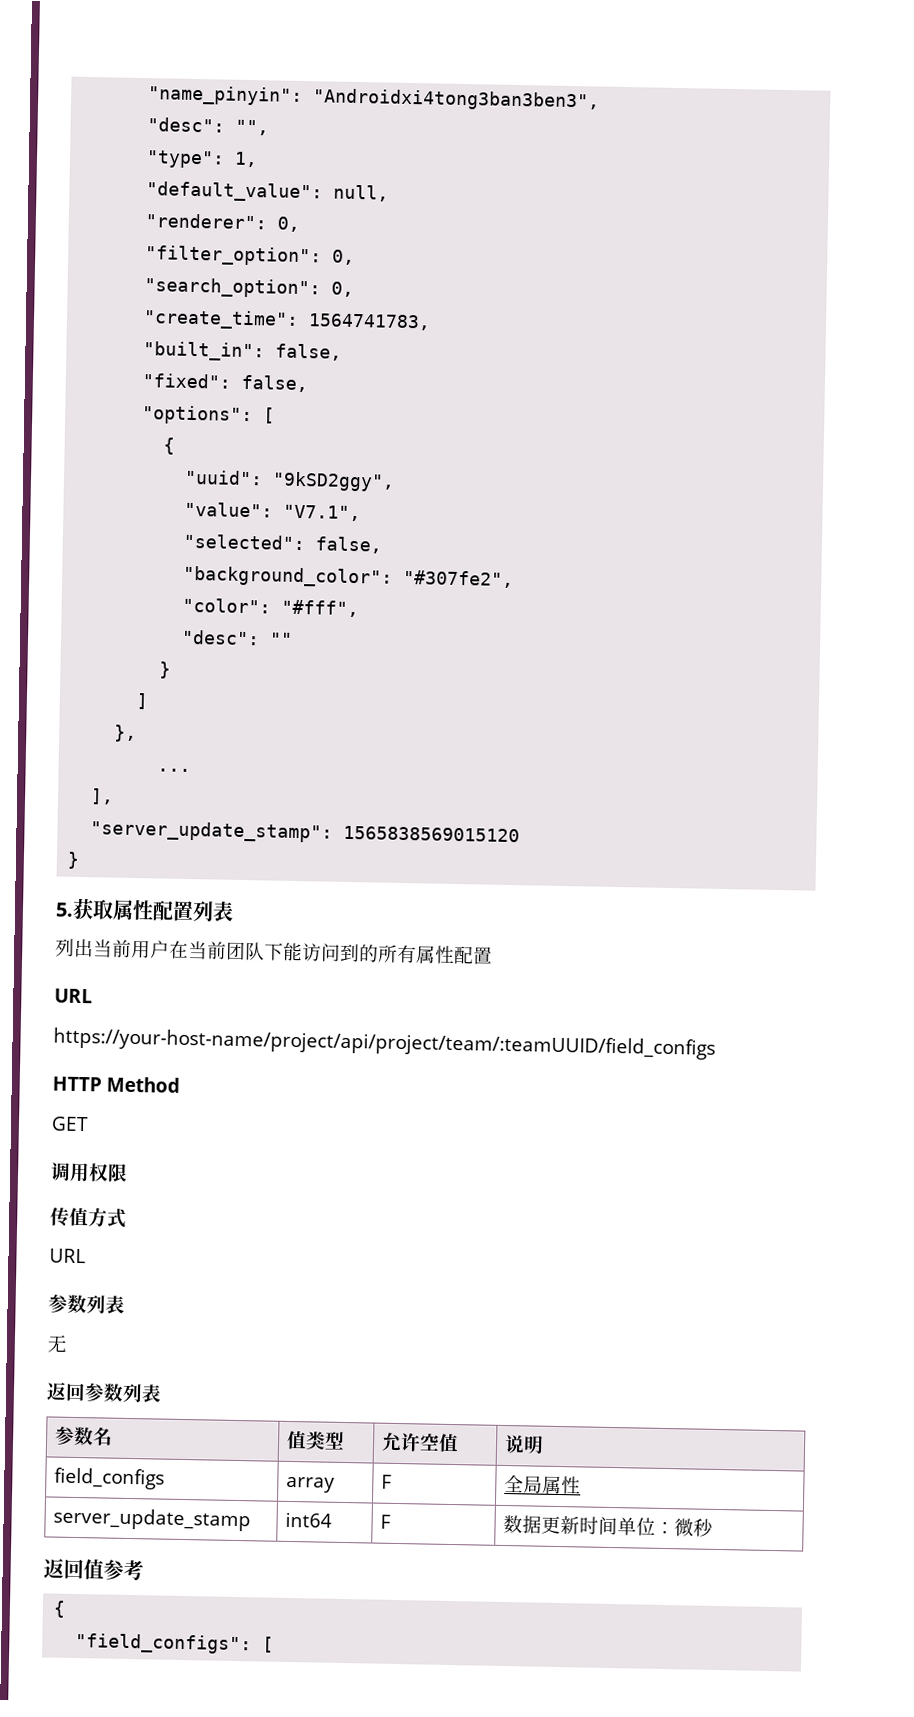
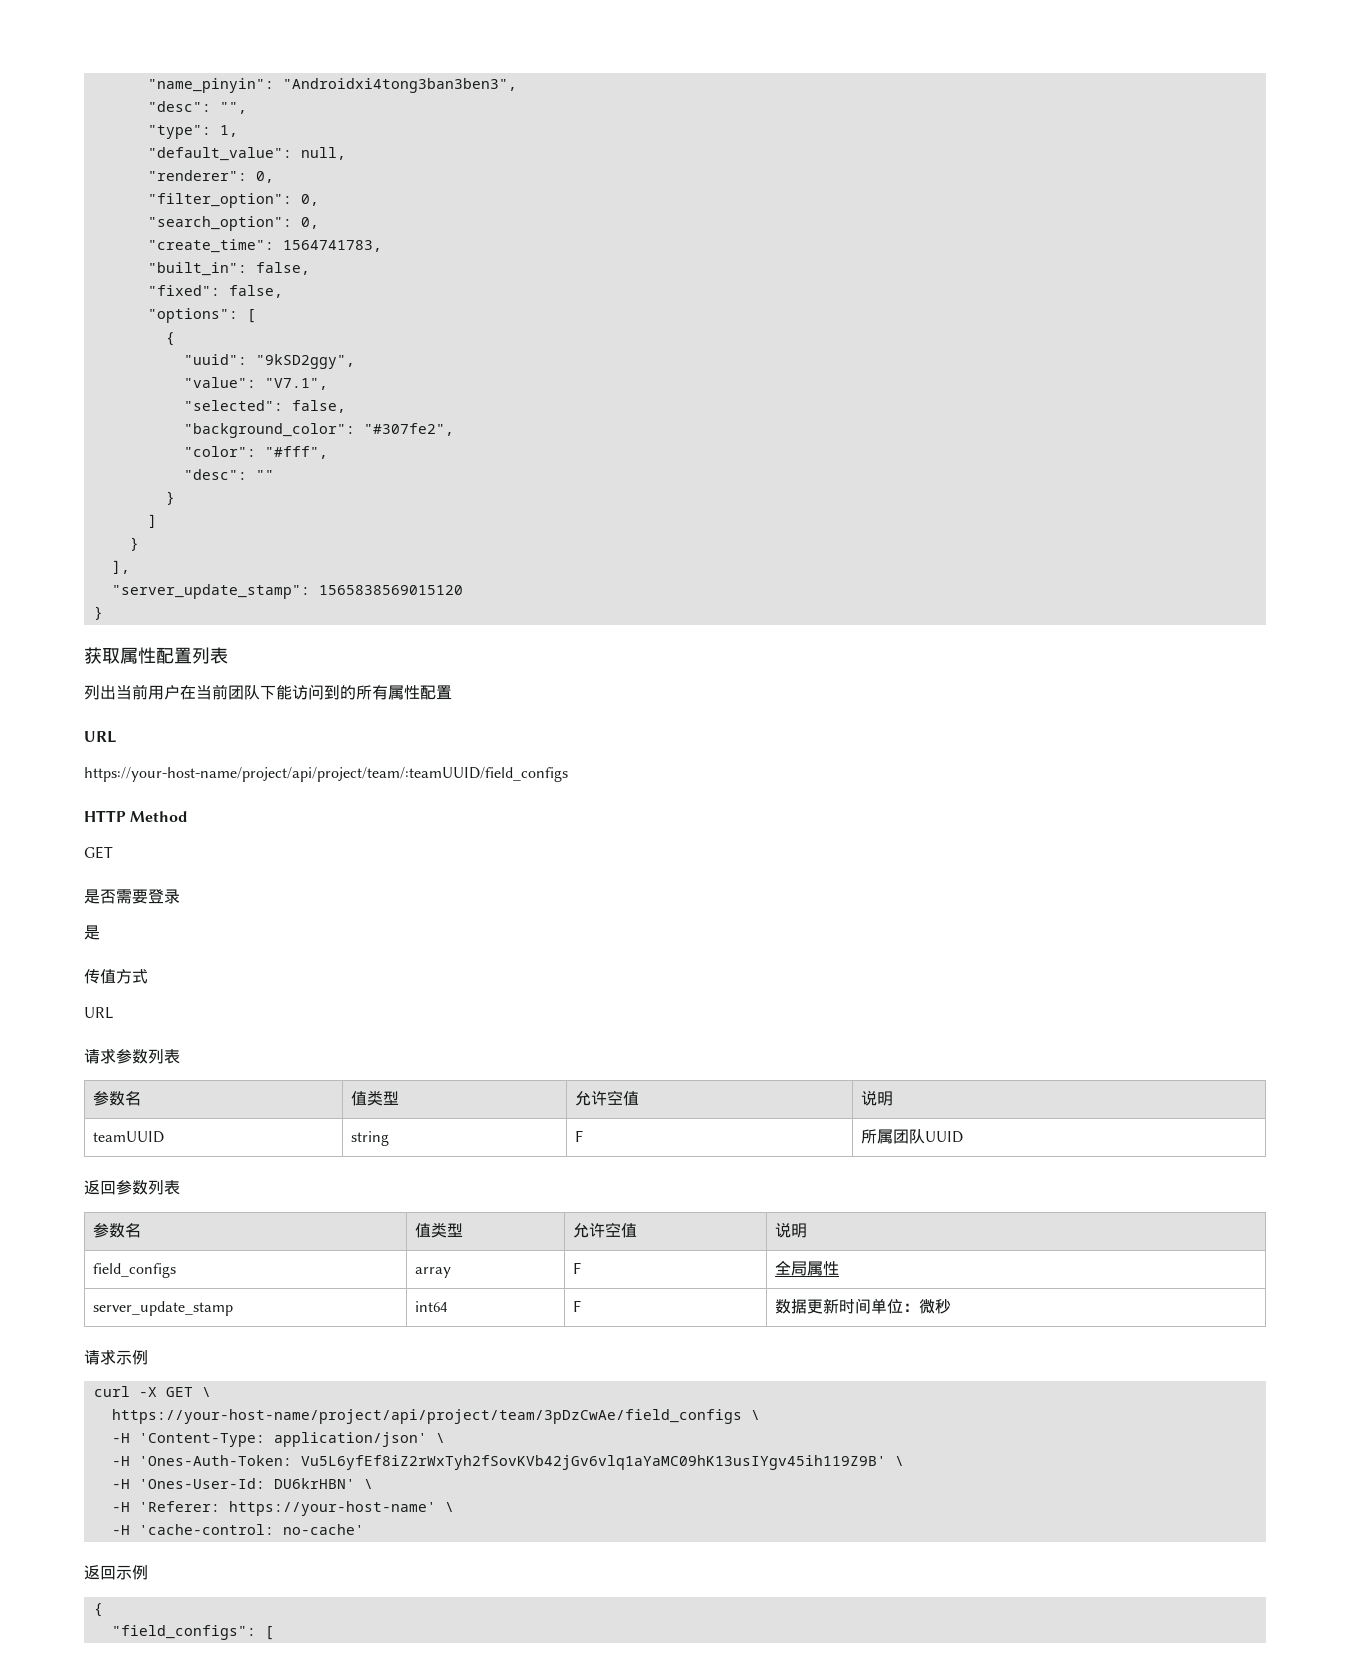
[114,724,138,743] [157,768,192,773] }, // ... -> [129,537,139,551] }
[55,902,74,917] 5. -> (103, 613) none
[50,1162,128,1183] 调用权限 -> [84,889,180,904] [84,925,100,940] 是否需要登录 // 是
[48,1294,125,1315] [47,1334,68,1353] 参数列表 // 无 -> [84,1048,180,1064] [92,1091,141,1106] [350,1090,399,1106] [574,1090,639,1106] [860,1090,893,1106] [92,1131,164,1143] [350,1131,389,1146] [574,1130,583,1142] [860,1129,963,1144] 请求参数列表 // 参数名 | 值类型 | 允许空值 | 说明 // teamUUID | string | F | 所属团队UUID
[43,1558,144,1581] // 返回值参考 -> [84,1349,148,1365] [93,1386,211,1397] [111,1409,760,1424] [111,1432,445,1447] [111,1455,904,1470] [111,1478,373,1489] [111,1501,454,1516] [111,1524,364,1535] [84,1565,148,1580] // 请求示例 // curl -X GET \ // https://your-host-name/project/api/project/team/3pDzCwAe/field_configs \ // -H 'Content-Type: application/json' \ // -H 'Ones-Auth-Token: Vu5L6yfEf8iZ2rWxTyh2fSovKVb42jGv6vlq1aYaMC09hK13usIYgv45ih119Z9B' \ // -H 'Ones-User-Id: DU6krHBN' \ // -H 'Referer: https://your-host-name' \ // -H 'cache-control: no-cache' // 返回示例

